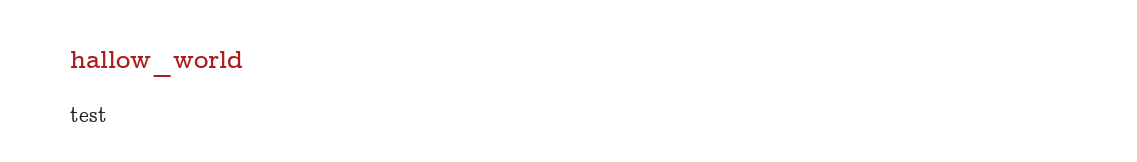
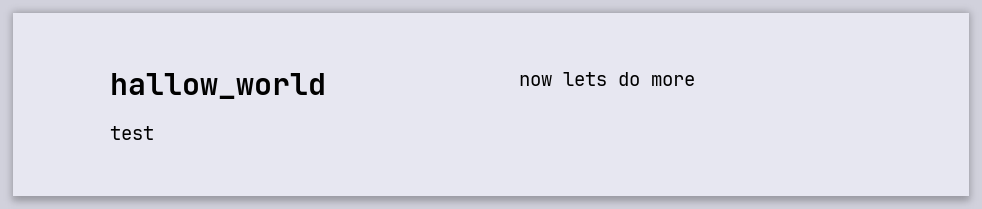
(107, 114) none -> [519,72,695,86] // now lets do more

